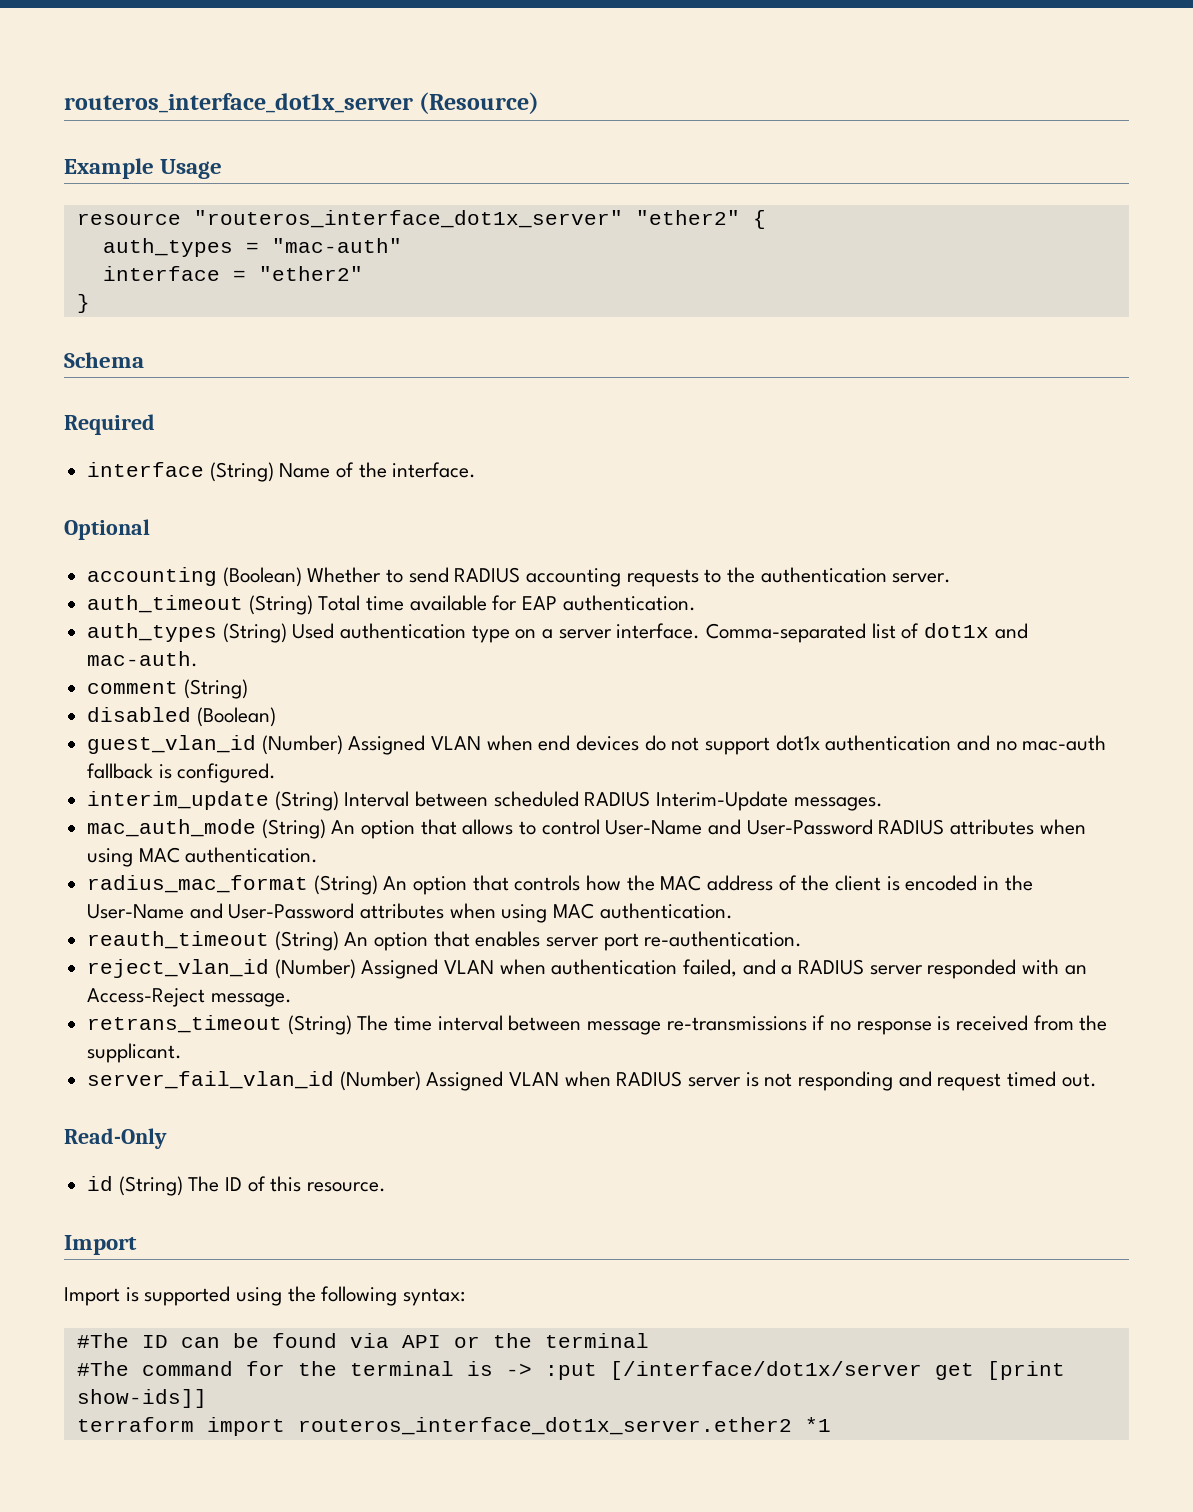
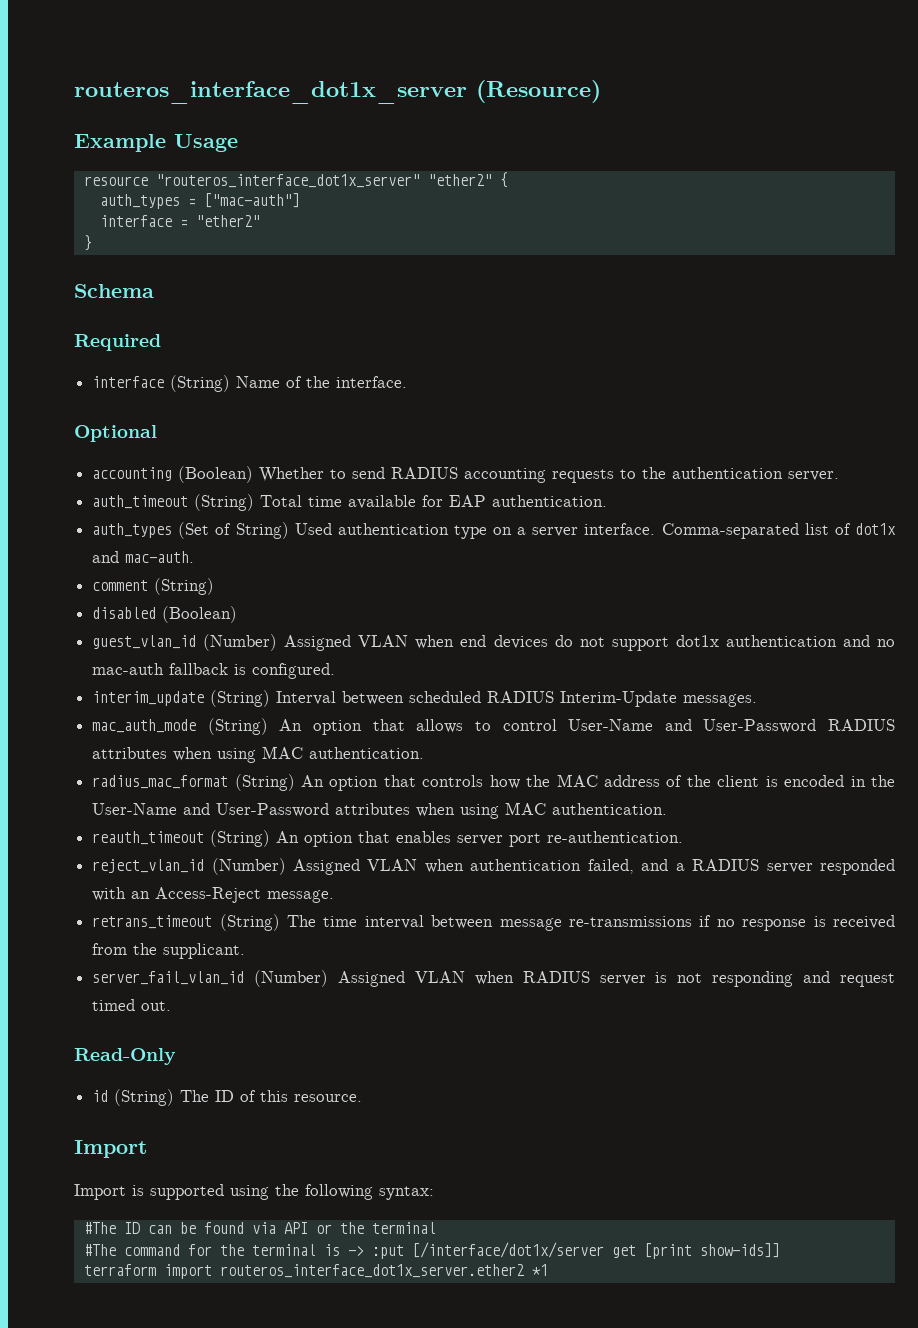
[271,238,402,253] "mac-auth" -> [203,193,300,208] ["mac-auth"]
[222,623,287,643] (String) -> [178,522,289,539] (Set of String)

